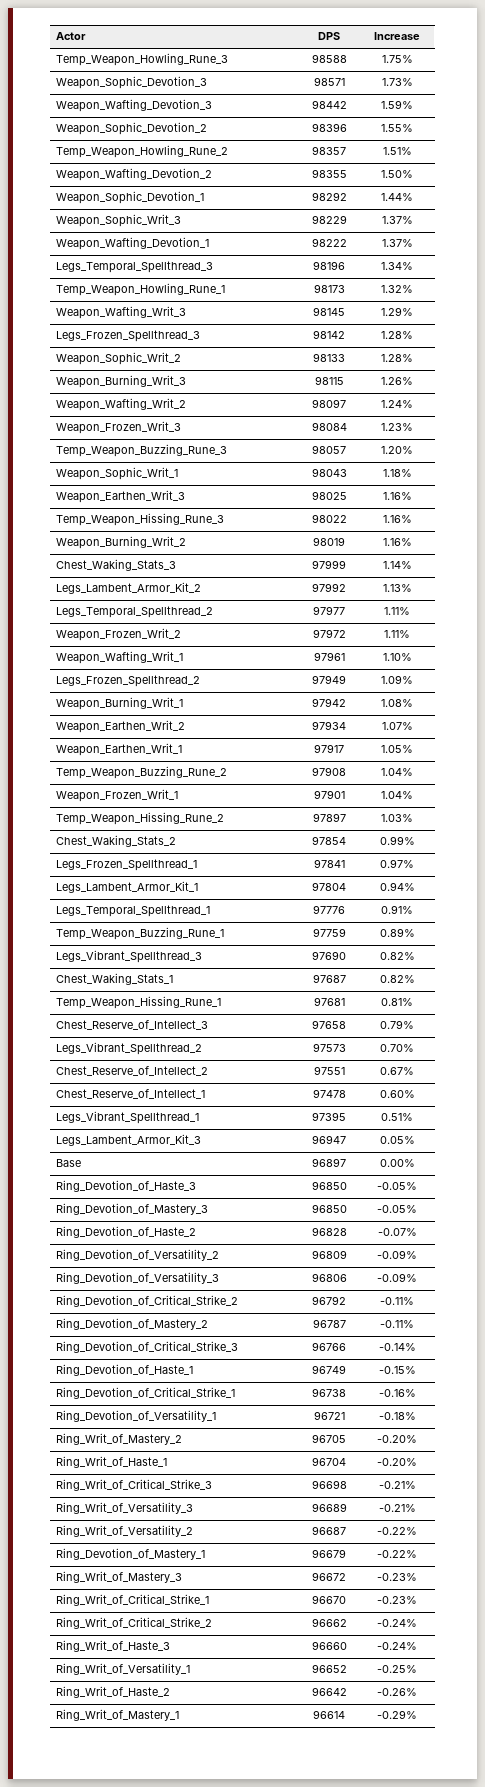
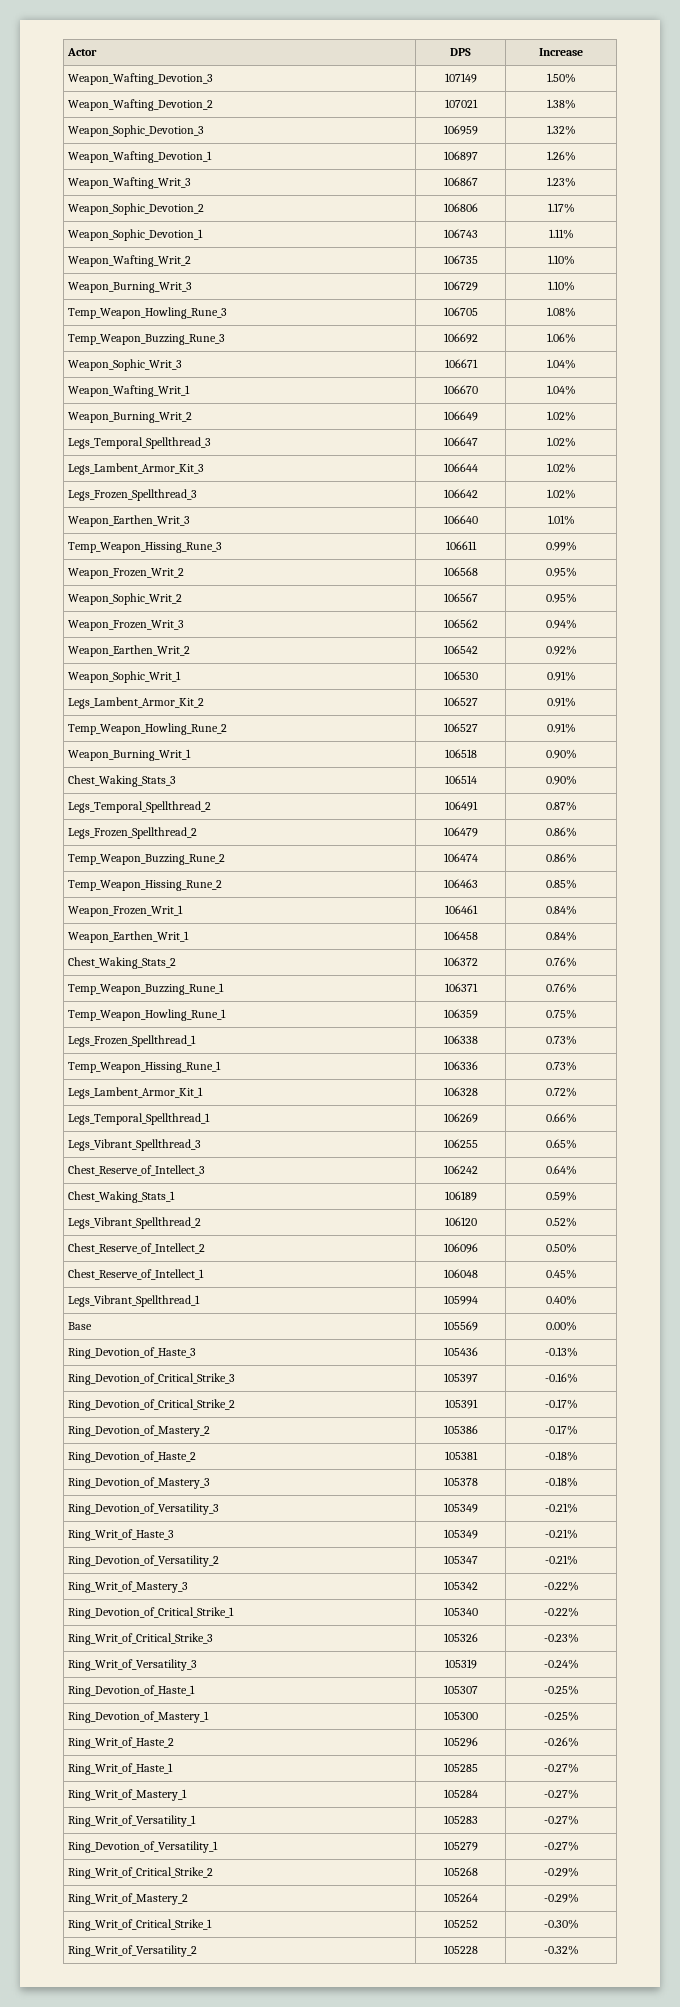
[55,53,228,66] [311,54,347,63] [381,55,413,63] [55,76,207,89] [313,77,345,86] [381,78,413,86] [55,99,212,112] [311,100,347,109] [381,100,413,109] [55,122,207,135] [311,123,347,132] [381,124,413,132] [55,145,228,158] [312,146,346,155] [382,147,412,155] [55,168,212,181] [311,169,347,178] [381,170,413,178] [55,191,204,204] [311,192,347,201] [381,193,413,201] [55,214,181,227] [311,215,347,224] [381,216,413,224] [55,237,209,250] [311,238,347,247] [381,239,413,247] [55,261,213,273] [313,261,345,270] [381,262,413,270] [55,283,225,296] [313,284,345,293] [381,285,413,293] [55,306,186,319] [313,307,345,316] [381,307,413,316] [55,330,200,342] [313,330,345,339] [381,331,413,339] [55,352,181,365] [313,353,345,362] [381,354,413,362] [55,375,186,388] [314,376,344,385] [381,377,413,385] [55,398,186,411] [312,399,346,408] [381,400,413,408] [55,421,181,434] [311,422,347,431] [381,423,413,431] [55,444,227,457] [312,445,346,454] [381,446,413,454] [55,467,178,480] [311,468,347,477] [382,469,412,477] [55,490,185,503] [311,491,347,500] [382,492,412,500] [55,513,224,526] [311,514,347,523] [382,515,412,523] [55,536,186,549] [313,537,345,546] [382,538,412,546] [55,559,176,571] [312,560,346,569] [382,561,412,569] [55,582,201,594] [312,583,346,592] [382,584,412,592] [55,606,213,618] [313,606,345,615] [384,607,410,615] [55,628,181,641] [312,629,346,638] [384,630,410,638] [55,651,183,664] [313,652,345,661] [382,653,412,661] [55,675,200,687] [312,675,346,684] [381,675,413,684] [55,697,183,710] [312,698,346,707] [381,699,413,707] [55,720,185,733] [312,721,346,730] [381,722,413,730] [55,743,182,756] [314,744,344,753] [381,745,413,753] [55,766,227,779] [312,767,346,776] [381,768,413,776] [55,789,178,802] [313,790,345,799] [381,791,413,799] [55,812,224,825] [312,813,346,822] [381,814,413,822] [55,835,176,847] [312,836,346,845] [379,836,415,845] [55,859,197,871] [313,859,345,868] [380,859,414,868] Temp_Weapon_Howling_Rune_3 | 98588 | 1.75% // Weapon_Sophic_Devotion_3 | 98571 | 1.73% // Weapon_Wafting_Devotion_3 | 98442 | 1.59% // Weapon_Sophic_Devotion_2 | 98396 | 1.55% // Temp_Weapon_Howling_Rune_2 | 98357 | 1.51% // Weapon_Wafting_Devotion_2 | 98355 | 1.50% // Weapon_Sophic_Devotion_1 | 98292 | 1.44% // Weapon_Sophic_Writ_3 | 98229 | 1.37% // Weapon_Wafting_Devotion_1 | 98222 | 1.37% // Legs_Temporal_Spellthread_3 | 98196 | 1.34% // Temp_Weapon_Howling_Rune_1 | 98173 | 1.32% // Weapon_Wafting_Writ_3 | 98145 | 1.29% // Legs_Frozen_Spellthread_3 | 98142 | 1.28% // Weapon_Sophic_Writ_2 | 98133 | 1.28% // Weapon_Burning_Writ_3 | 98115 | 1.26% // Weapon_Wafting_Writ_2 | 98097 | 1.24% // Weapon_Frozen_Writ_3 | 98084 | 1.23% // Temp_Weapon_Buzzing_Rune_3 | 98057 | 1.20% // Weapon_Sophic_Writ_1 | 98043 | 1.18% // Weapon_Earthen_Writ_3 | 98025 | 1.16% // Temp_Weapon_Hissing_Rune_3 | 98022 | 1.16% // Weapon_Burning_Writ_2 | 98019 | 1.16% // Chest_Waking_Stats_3 | 97999 | 1.14% // Legs_Lambent_Armor_Kit_2 | 97992 | 1.13% // Legs_Temporal_Spellthread_2 | 97977 | 1.11% // Weapon_Frozen_Writ_2 | 97972 | 1.11% // Weapon_Wafting_Writ_1 | 97961 | 1.10% // Legs_Frozen_Spellthread_2 | 97949 | 1.09% // Weapon_Burning_Writ_1 | 97942 | 1.08% // Weapon_Earthen_Writ_2 | 97934 | 1.07% // Weapon_Earthen_Writ_1 | 97917 | 1.05% // Temp_Weapon_Buzzing_Rune_2 | 97908 | 1.04% // Weapon_Frozen_Writ_1 | 97901 | 1.04% // Temp_Weapon_Hissing_Rune_2 | 97897 | 1.03% // Chest_Waking_Stats_2 | 97854 | 0.99% // Legs_Frozen_Spellthread_1 | 97841 | 0.97% -> [68,73,214,85] [444,73,477,83] [546,73,576,83] [68,99,214,111] [444,99,478,108] [546,99,576,109] [68,125,205,137] [443,125,478,135] [546,125,576,135] [68,151,213,163] [443,151,478,161] [546,151,576,161] [68,177,192,189] [443,177,478,186] [546,177,576,187] [68,203,205,215] [443,203,478,212] [547,203,575,213] [68,229,204,241] [443,229,478,238] [548,229,574,239] [68,255,192,267] [443,255,478,264] [547,255,575,265] [68,282,193,293] [443,281,478,291] [547,281,575,291] [68,307,228,319] [443,307,478,316] [546,307,576,317] [68,334,226,345] [443,333,478,343] [546,333,576,343] [68,359,183,371] [444,359,478,368] [546,359,576,369] [68,385,191,397] [443,385,478,394] [546,385,576,395] [68,412,193,423] [443,411,478,421] [546,411,576,421] [68,437,212,449] [443,437,478,446] [546,437,576,447] [68,463,205,475] [443,463,478,472] [546,463,576,473] [68,489,198,501] [443,489,478,498] [546,489,576,499] [68,515,191,527] [443,515,478,524] [547,515,575,525] [68,542,223,553] [445,541,477,550] [545,541,577,551] [68,568,185,579] [443,567,478,576] [545,567,577,577] [68,593,183,605] [443,593,478,602] [545,593,577,603] [68,620,185,631] [443,619,478,628] [545,619,577,629] [68,645,191,657] [443,645,478,654] [545,645,577,655] [68,671,182,683] [443,671,478,680] [546,671,576,681] [68,697,205,709] [443,697,478,706] [546,697,576,707] [68,723,228,735] [443,723,478,732] [546,723,576,733] [68,749,192,761] [444,749,477,758] [545,749,577,759] [68,775,177,787] [444,775,477,784] [545,775,577,785] [68,801,212,813] [444,801,478,811] [545,801,577,811] [68,827,198,839] [443,827,478,837] [545,827,577,837] [68,854,226,865] [443,853,478,862] [545,853,577,863] [68,880,223,891] [443,879,478,888] [545,879,577,889] [68,905,184,917] [444,905,478,914] [545,905,577,915] [68,931,190,943] [443,931,478,940] [545,931,577,941] [68,957,177,969] [443,957,478,966] [545,957,577,967] [68,983,225,995] [444,983,478,992] [545,983,577,993] [68,1009,227,1021] [443,1009,478,1019] [545,1009,577,1019] [68,1035,197,1047] [443,1035,478,1044] [545,1035,577,1045] [68,1061,222,1073] [443,1061,478,1070] [545,1061,577,1071] Weapon_Wafting_Devotion_3 | 107149 | 1.50% // Weapon_Wafting_Devotion_2 | 107021 | 1.38% // Weapon_Sophic_Devotion_3 | 106959 | 1.32% // Weapon_Wafting_Devotion_1 | 106897 | 1.26% // Weapon_Wafting_Writ_3 | 106867 | 1.23% // Weapon_Sophic_Devotion_2 | 106806 | 1.17% // Weapon_Sophic_Devotion_1 | 106743 | 1.11% // Weapon_Wafting_Writ_2 | 106735 | 1.10% // Weapon_Burning_Writ_3 | 106729 | 1.10% // Temp_Weapon_Howling_Rune_3 | 106705 | 1.08% // Temp_Weapon_Buzzing_Rune_3 | 106692 | 1.06% // Weapon_Sophic_Writ_3 | 106671 | 1.04% // Weapon_Wafting_Writ_1 | 106670 | 1.04% // Weapon_Burning_Writ_2 | 106649 | 1.02% // Legs_Temporal_Spellthread_3 | 106647 | 1.02% // Legs_Lambent_Armor_Kit_3 | 106644 | 1.02% // Legs_Frozen_Spellthread_3 | 106642 | 1.02% // Weapon_Earthen_Writ_3 | 106640 | 1.01% // Temp_Weapon_Hissing_Rune_3 | 106611 | 0.99% // Weapon_Frozen_Writ_2 | 106568 | 0.95% // Weapon_Sophic_Writ_2 | 106567 | 0.95% // Weapon_Frozen_Writ_3 | 106562 | 0.94% // Weapon_Earthen_Writ_2 | 106542 | 0.92% // Weapon_Sophic_Writ_1 | 106530 | 0.91% // Legs_Lambent_Armor_Kit_2 | 106527 | 0.91% // Temp_Weapon_Howling_Rune_2 | 106527 | 0.91% // Weapon_Burning_Writ_1 | 106518 | 0.90% // Chest_Waking_Stats_3 | 106514 | 0.90% // Legs_Temporal_Spellthread_2 | 106491 | 0.87% // Legs_Frozen_Spellthread_2 | 106479 | 0.86% // Temp_Weapon_Buzzing_Rune_2 | 106474 | 0.86% // Temp_Weapon_Hissing_Rune_2 | 106463 | 0.85% // Weapon_Frozen_Writ_1 | 106461 | 0.84% // Weapon_Earthen_Writ_1 | 106458 | 0.84% // Chest_Waking_Stats_2 | 106372 | 0.76% // Temp_Weapon_Buzzing_Rune_1 | 106371 | 0.76% // Temp_Weapon_Howling_Rune_1 | 106359 | 0.75% // Legs_Frozen_Spellthread_1 | 106338 | 0.73% // Temp_Weapon_Hissing_Rune_1 | 106336 | 0.73%
[312,882,346,891] [379,882,415,891] 97804 | 0.94% -> [443,1087,478,1096] [545,1087,577,1097] 106328 | 0.72%
[313,905,345,914] [381,905,413,914] [55,927,224,940] [312,928,346,937] [379,928,415,937] [55,950,202,963] [312,951,346,960] [379,952,415,960] [55,973,173,985] [312,974,346,983] [379,975,415,983] [55,996,221,1009] [313,997,345,1006] [381,998,413,1006] [55,1020,208,1030] [312,1020,346,1029] [380,1020,414,1029] 97776 | 0.91% // Temp_Weapon_Buzzing_Rune_1 | 97759 | 0.89% // Legs_Vibrant_Spellthread_3 | 97690 | 0.82% // Chest_Waking_Stats_1 | 97687 | 0.82% // Temp_Weapon_Hissing_Rune_1 | 97681 | 0.81% // Chest_Reserve_of_Intellect_3 | 97658 | 0.79% -> [443,1113,478,1123] [545,1113,577,1123] [68,1139,202,1151] [443,1139,478,1148] [545,1139,577,1149] [68,1165,206,1176] [443,1165,478,1174] [545,1165,577,1175] [68,1191,176,1203] [444,1191,477,1201] [545,1191,577,1201] 106269 | 0.66% // Legs_Vibrant_Spellthread_3 | 106255 | 0.65% // Chest_Reserve_of_Intellect_3 | 106242 | 0.64% // Chest_Waking_Stats_1 | 106189 | 0.59%
[312,1043,346,1052] [380,1044,414,1052] 97573 | 0.70% -> [444,1217,477,1226] [545,1217,577,1227] 106120 | 0.52%
[313,1066,345,1075] [380,1067,414,1075] 97551 | 0.67% -> [443,1243,478,1253] [545,1243,577,1253] 106096 | 0.50%
[312,1089,346,1098] [379,1090,415,1098] 97478 | 0.60% -> [443,1269,478,1278] [545,1269,577,1279] 106048 | 0.45%
[312,1112,346,1121] [381,1113,413,1121] [55,1134,201,1146] [312,1135,346,1144] [379,1136,415,1144] 97395 | 0.51% // Legs_Lambent_Armor_Kit_3 | 96947 | 0.05% -> [443,1295,478,1305] [545,1295,577,1305] 105994 | 0.40%
[312,1158,346,1167] 96897 -> [443,1321,478,1331] 105569
[311,1181,347,1190] [377,1182,417,1190] [55,1203,208,1215] [311,1204,347,1213] [377,1205,417,1213] [55,1226,196,1238] [311,1227,347,1236] [377,1228,417,1236] [55,1249,219,1261] [311,1250,347,1259] [377,1250,417,1259] [55,1272,219,1284] [311,1273,347,1282] [377,1273,417,1282] [55,1295,238,1307] [312,1296,346,1305] [380,1297,414,1305] [55,1318,208,1330] [312,1319,346,1328] [380,1320,414,1328] [55,1341,238,1353] [312,1342,346,1351] [378,1343,416,1351] [55,1364,193,1376] [312,1365,346,1374] [378,1366,416,1374] [55,1387,235,1399] [312,1388,346,1397] [378,1389,416,1397] [55,1410,216,1422] [313,1411,345,1420] [378,1412,416,1420] [55,1433,182,1445] [312,1434,346,1443] [377,1435,417,1443] [55,1456,167,1468] [312,1457,346,1466] [377,1458,417,1466] [55,1479,212,1491] [311,1480,347,1489] [378,1481,416,1489] [55,1502,193,1514] [311,1503,347,1512] [378,1504,416,1512] [55,1525,193,1537] [312,1526,346,1535] [377,1527,417,1535] [55,1548,205,1560] [312,1549,346,1558] [377,1550,417,1558] [55,1571,182,1583] [312,1572,346,1581] [377,1573,417,1581] [55,1594,209,1606] [312,1595,346,1604] [377,1596,417,1604] [55,1617,212,1629] [311,1618,347,1627] [377,1619,417,1627] [55,1640,170,1652] [311,1641,347,1650] [377,1642,417,1650] [55,1663,190,1675] [311,1664,347,1673] 96850 | -0.05% // Ring_Devotion_of_Mastery_3 | 96850 | -0.05% // Ring_Devotion_of_Haste_2 | 96828 | -0.07% // Ring_Devotion_of_Versatility_2 | 96809 | -0.09% // Ring_Devotion_of_Versatility_3 | 96806 | -0.09% // Ring_Devotion_of_Critical_Strike_2 | 96792 | -0.11% // Ring_Devotion_of_Mastery_2 | 96787 | -0.11% // Ring_Devotion_of_Critical_Strike_3 | 96766 | -0.14% // Ring_Devotion_of_Haste_1 | 96749 | -0.15% // Ring_Devotion_of_Critical_Strike_1 | 96738 | -0.16% // Ring_Devotion_of_Versatility_1 | 96721 | -0.18% // Ring_Writ_of_Mastery_2 | 96705 | -0.20% // Ring_Writ_of_Haste_1 | 96704 | -0.20% // Ring_Writ_of_Critical_Strike_3 | 96698 | -0.21% // Ring_Writ_of_Versatility_3 | 96689 | -0.21% // Ring_Writ_of_Versatility_2 | 96687 | -0.22% // Ring_Devotion_of_Mastery_1 | 96679 | -0.22% // Ring_Writ_of_Mastery_3 | 96672 | -0.23% // Ring_Writ_of_Critical_Strike_1 | 96670 | -0.23% // Ring_Writ_of_Critical_Strike_2 | 96662 | -0.24% // Ring_Writ_of_Haste_3 | 96660 | -0.24% // Ring_Writ_of_Versatility_1 | 96652 -> [443,1347,478,1356] [544,1347,578,1357] [68,1373,236,1385] [443,1373,478,1383] [544,1373,578,1383] [68,1399,236,1411] [444,1399,478,1409] [544,1399,578,1409] [68,1425,211,1437] [443,1425,478,1434] [544,1425,578,1435] [68,1451,197,1463] [444,1451,478,1460] [544,1451,578,1461] [68,1477,211,1489] [443,1477,478,1486] [544,1477,578,1487] [68,1503,220,1515] [443,1503,478,1513] [544,1503,578,1513] [68,1529,175,1541] [443,1529,478,1539] [544,1529,578,1539] [68,1555,220,1567] [443,1555,478,1564] [544,1555,578,1565] [68,1581,189,1593] [443,1581,478,1590] [543,1581,579,1591] [68,1607,235,1619] [443,1607,478,1616] [543,1607,579,1617] [68,1633,214,1645] [443,1633,478,1642] [543,1633,579,1643] [68,1659,198,1671] [444,1659,477,1669] [543,1659,579,1669] [68,1685,196,1697] [443,1685,478,1694] [543,1685,579,1695] [68,1711,210,1723] [443,1711,478,1720] 105436 | -0.13% // Ring_Devotion_of_Critical_Strike_3 | 105397 | -0.16% // Ring_Devotion_of_Critical_Strike_2 | 105391 | -0.17% // Ring_Devotion_of_Mastery_2 | 105386 | -0.17% // Ring_Devotion_of_Haste_2 | 105381 | -0.18% // Ring_Devotion_of_Mastery_3 | 105378 | -0.18% // Ring_Devotion_of_Versatility_3 | 105349 | -0.21% // Ring_Writ_of_Haste_3 | 105349 | -0.21% // Ring_Devotion_of_Versatility_2 | 105347 | -0.21% // Ring_Writ_of_Mastery_3 | 105342 | -0.22% // Ring_Devotion_of_Critical_Strike_1 | 105340 | -0.22% // Ring_Writ_of_Critical_Strike_3 | 105326 | -0.23% // Ring_Writ_of_Versatility_3 | 105319 | -0.24% // Ring_Devotion_of_Haste_1 | 105307 | -0.25% // Ring_Devotion_of_Mastery_1 | 105300
[311,1687,347,1696] 96642 -> [443,1737,478,1747] 105296
[55,1709,179,1721] [313,1710,345,1719] [377,1710,417,1719] Ring_Writ_of_Mastery_1 | 96614 | -0.29% -> [68,1763,174,1775] [443,1763,478,1772] [543,1763,579,1773] [68,1789,188,1801] [443,1789,478,1798] [543,1789,579,1799] [68,1815,197,1827] [443,1815,478,1824] [543,1815,579,1825] [68,1841,219,1853] [443,1841,478,1851] [543,1841,579,1851] [68,1867,214,1879] [443,1867,478,1876] [543,1867,579,1877] [68,1893,189,1905] [443,1893,478,1902] [543,1893,579,1903] [68,1919,213,1931] [443,1919,478,1928] [543,1919,579,1929] [68,1945,198,1957] [443,1945,478,1954] [543,1945,579,1955] Ring_Writ_of_Haste_1 | 105285 | -0.27% // Ring_Writ_of_Mastery_1 | 105284 | -0.27% // Ring_Writ_of_Versatility_1 | 105283 | -0.27% // Ring_Devotion_of_Versatility_1 | 105279 | -0.27% // Ring_Writ_of_Critical_Strike_2 | 105268 | -0.29% // Ring_Writ_of_Mastery_2 | 105264 | -0.29% // Ring_Writ_of_Critical_Strike_1 | 105252 | -0.30% // Ring_Writ_of_Versatility_2 | 105228 | -0.32%

